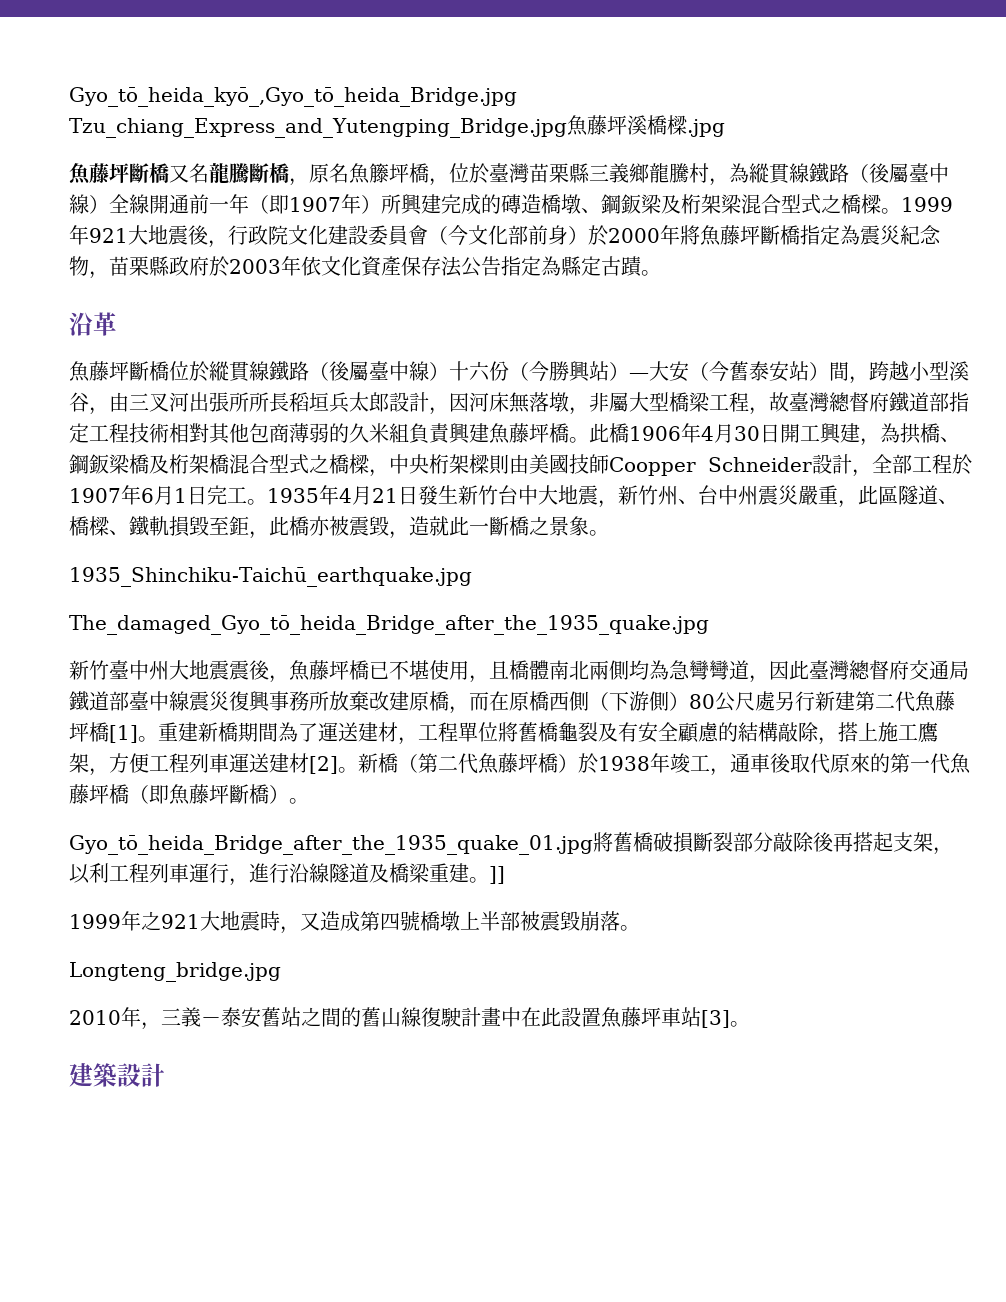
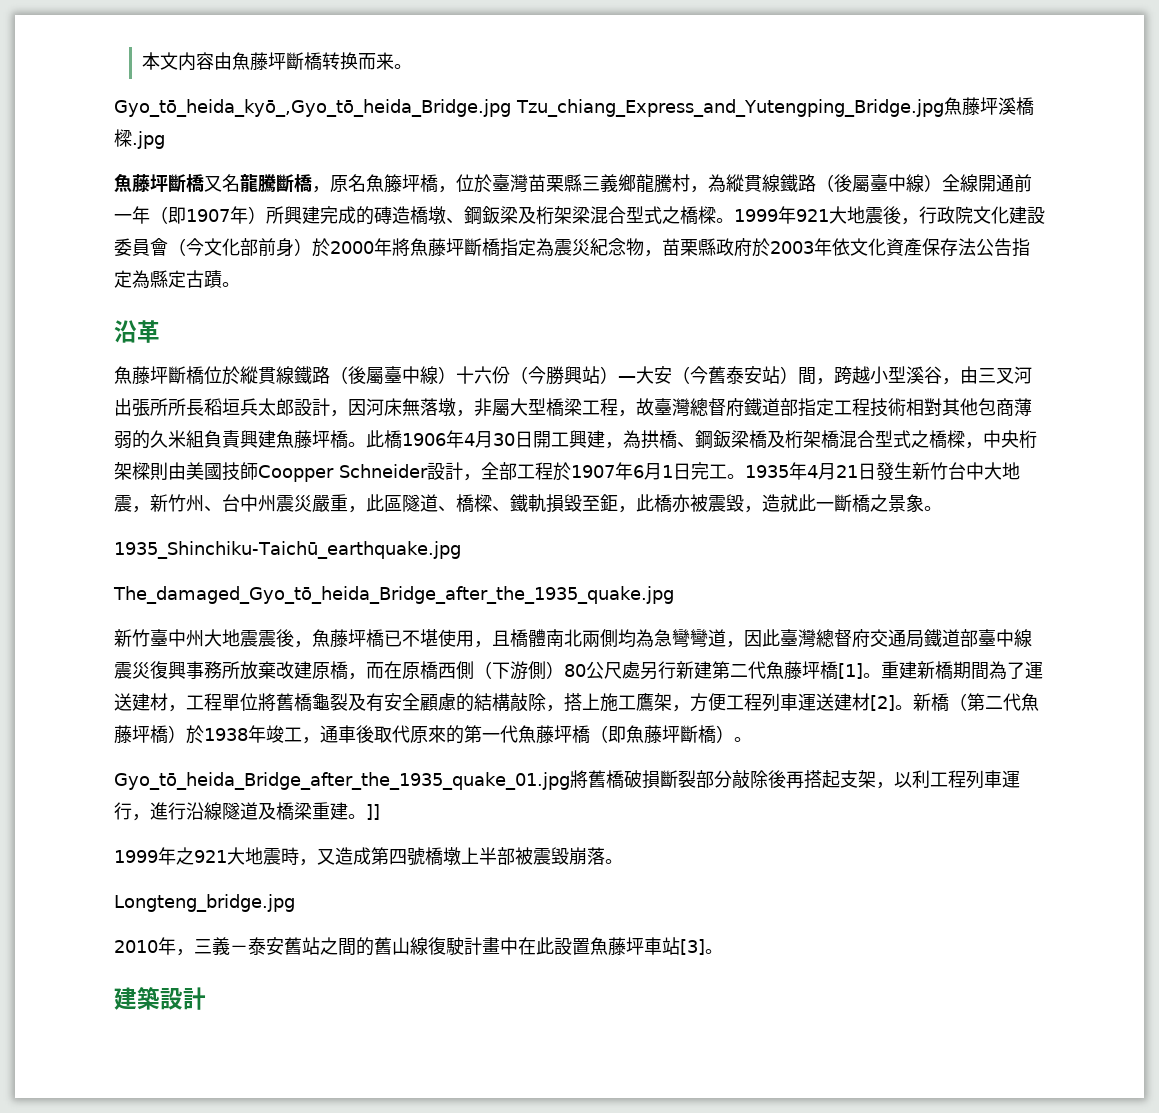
(69, 97) none -> [141,52,412,71] 本文内容由魚藤坪斷橋转换而来。 //

